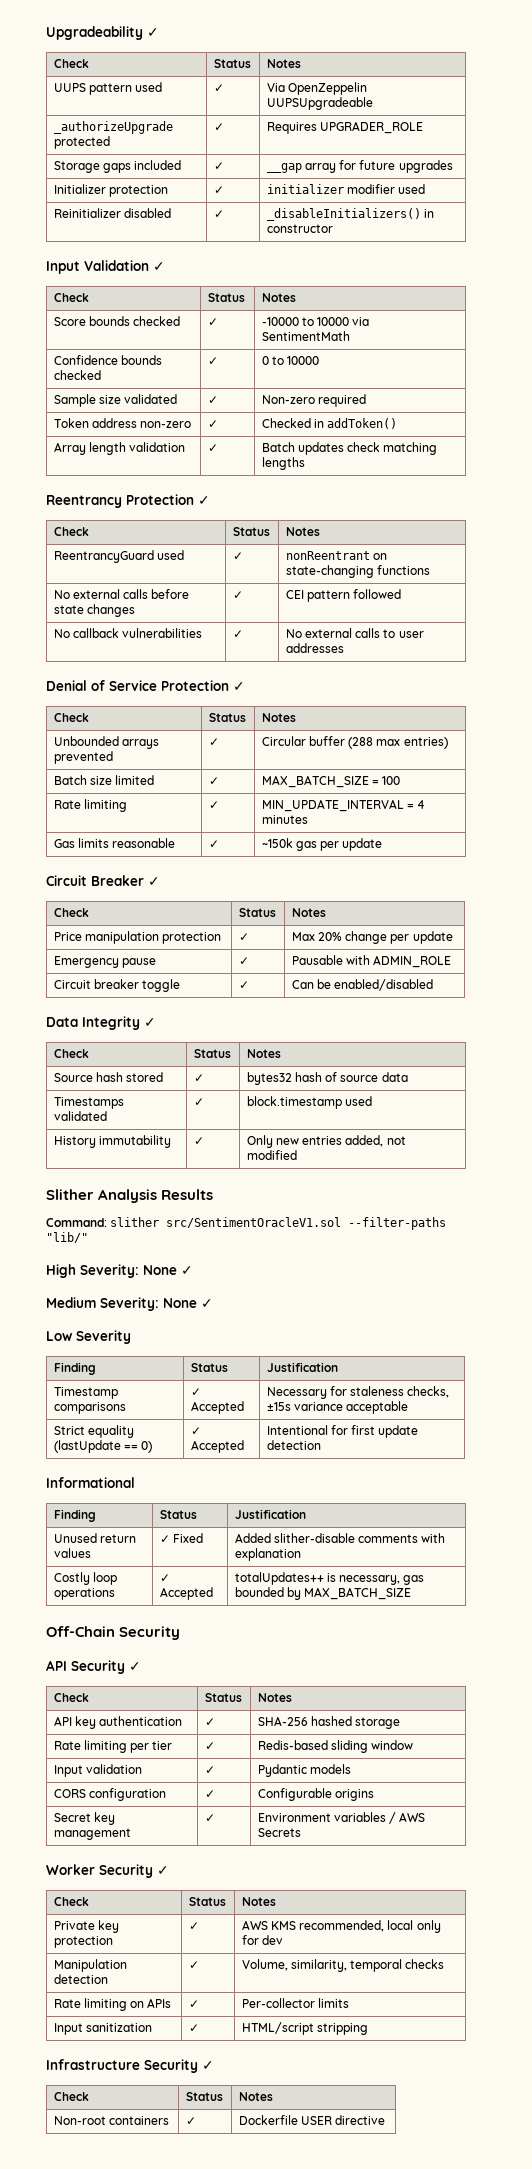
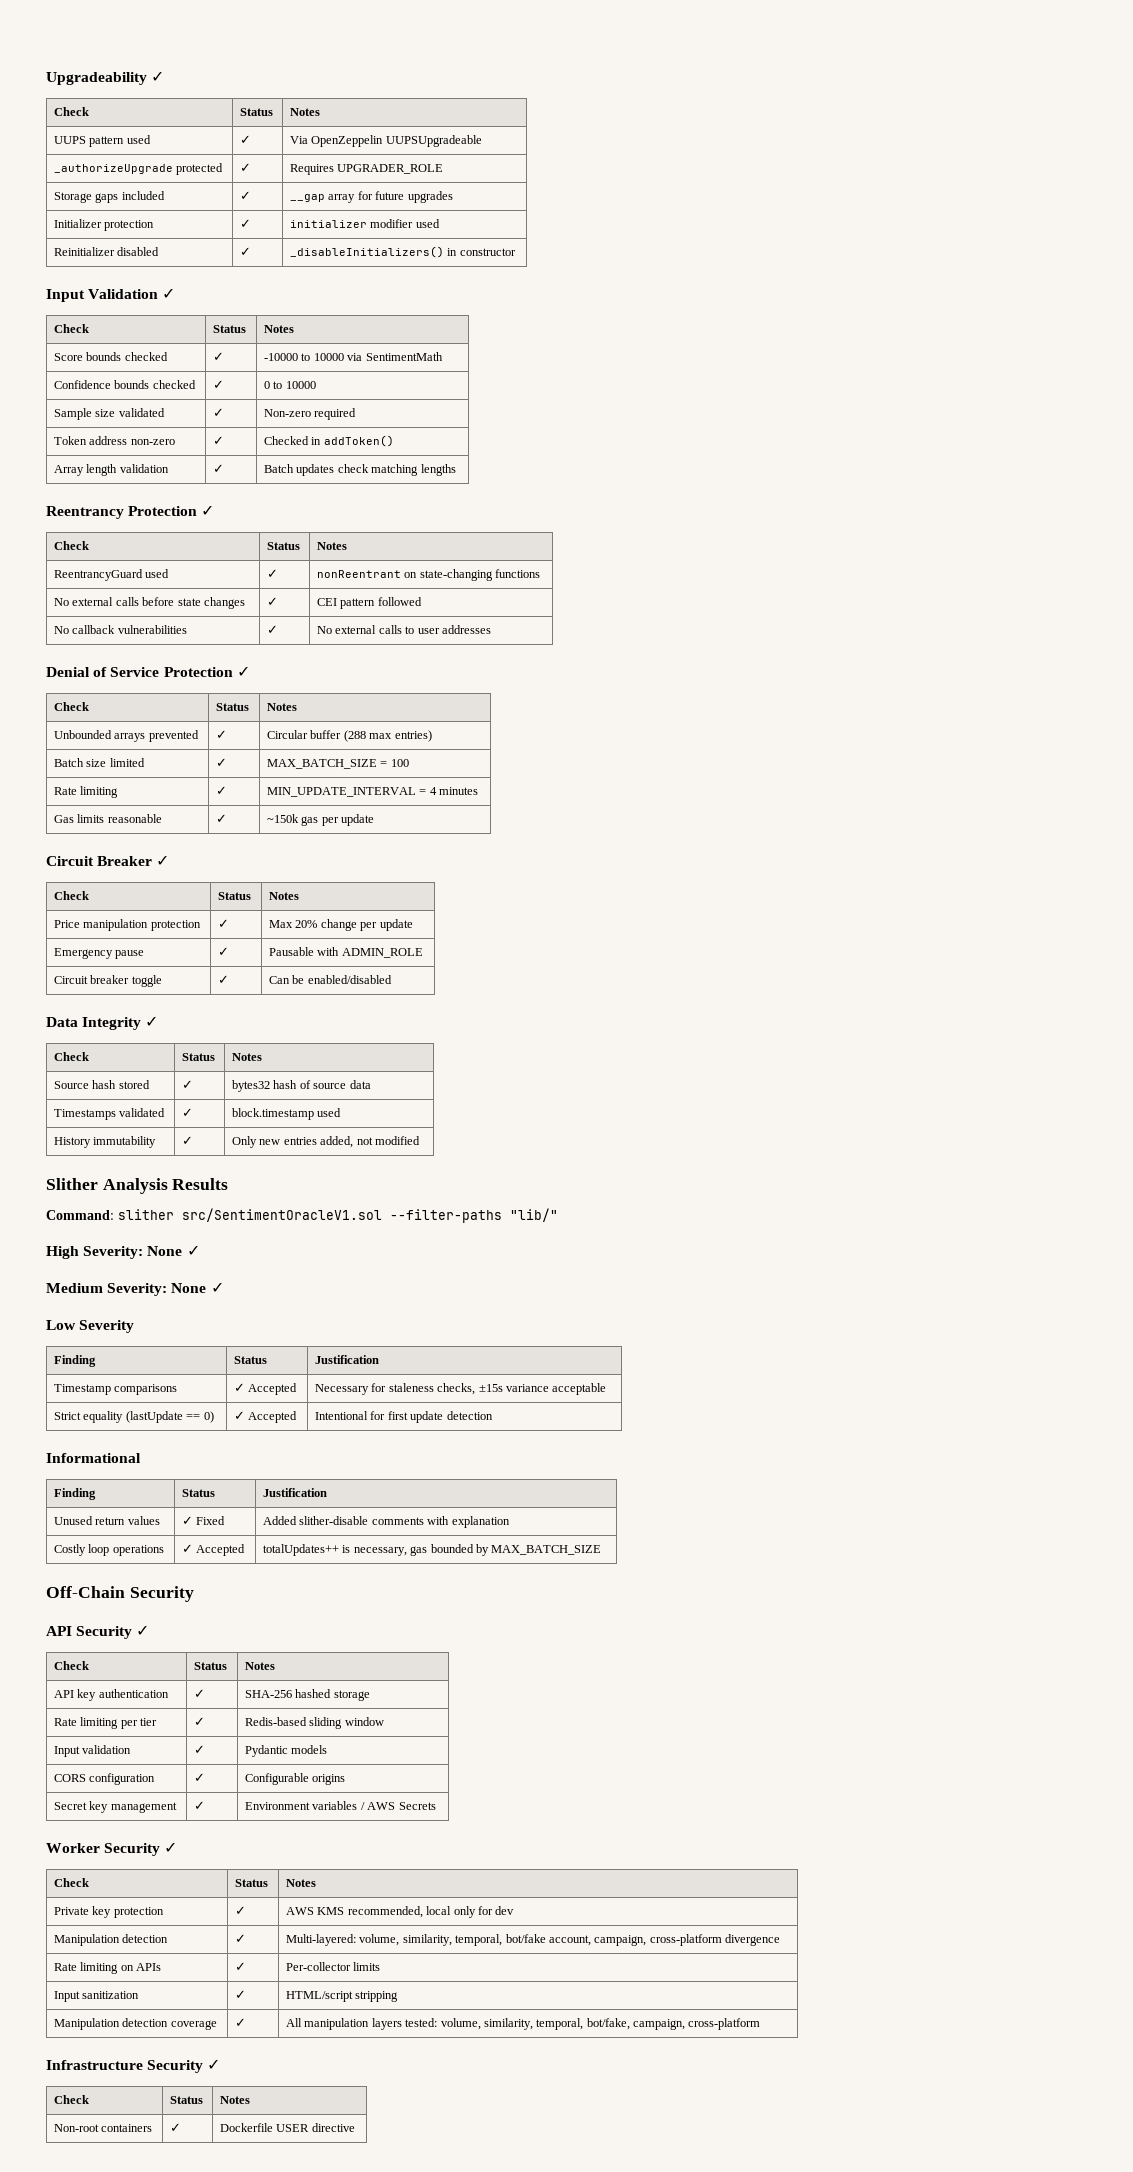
[241,1959,445,1972] Volume, similarity, temporal checks -> [286,1934,781,1946] Multi-layered: volume, similarity, temporal, bot/fake account, campaign, cross-platform divergence
(368, 2029) none -> [54,2018,217,2030] [235,2018,247,2027] [286,2018,761,2030] // Manipulation detection coverage | ✓ | All manipulation layers tested: volume, similarity, temporal, bot/fake, campaign, cross-platform

